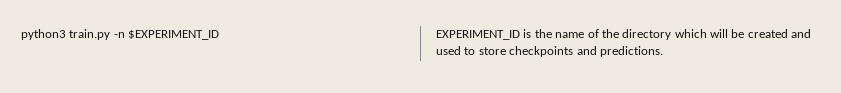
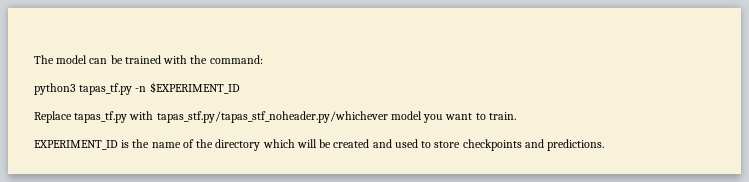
[21,29,220,40] python3 train.py -n $EXPERIMENT_ID -> [34,55,263,64] [34,82,240,95] [34,111,516,123] The model can be trained with the command: // python3 tapas_tf.py -n $EXPERIMENT_ID // Replace tapas_tf.py with tapas_stf.py/tapas_stf_noheader.py/whichever model you want to train.

